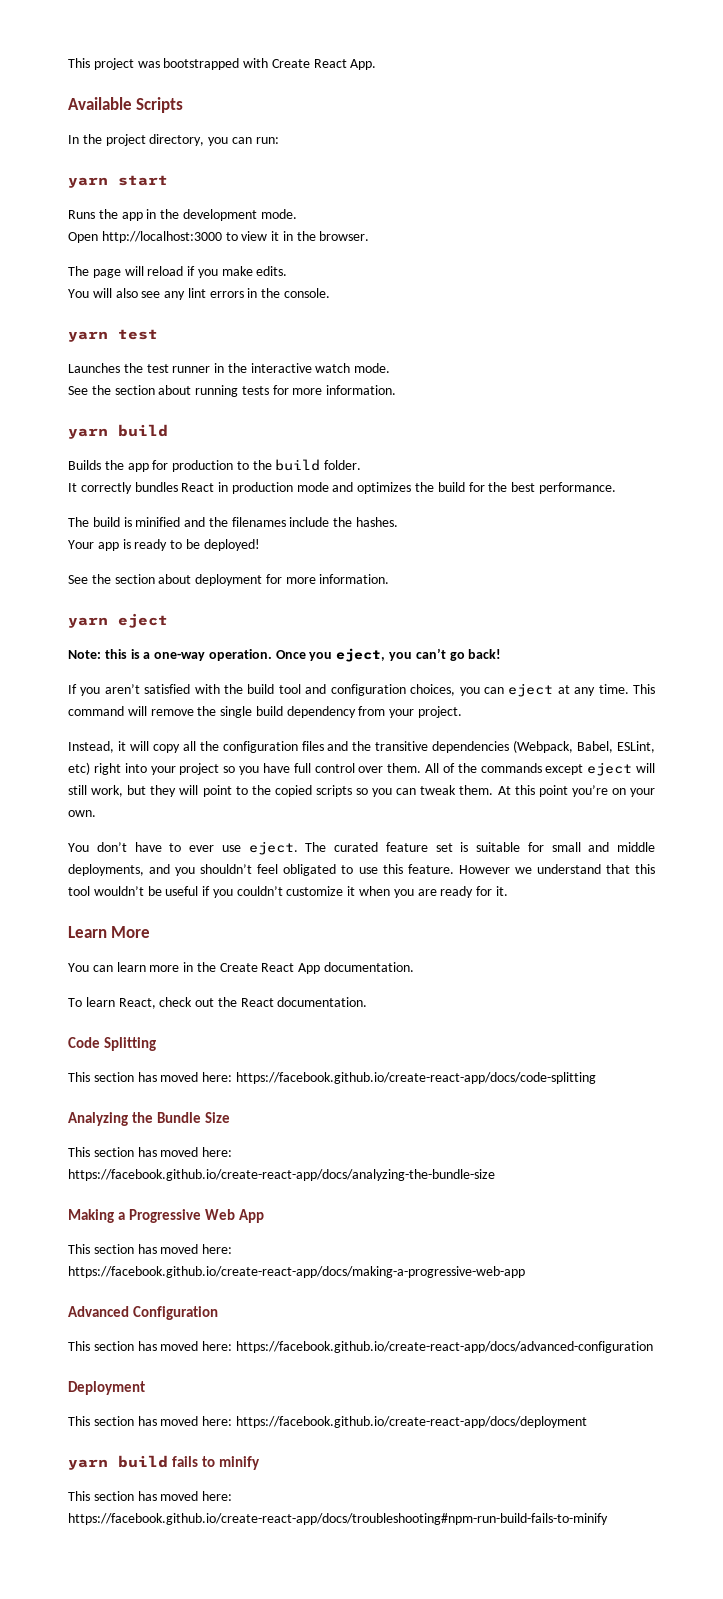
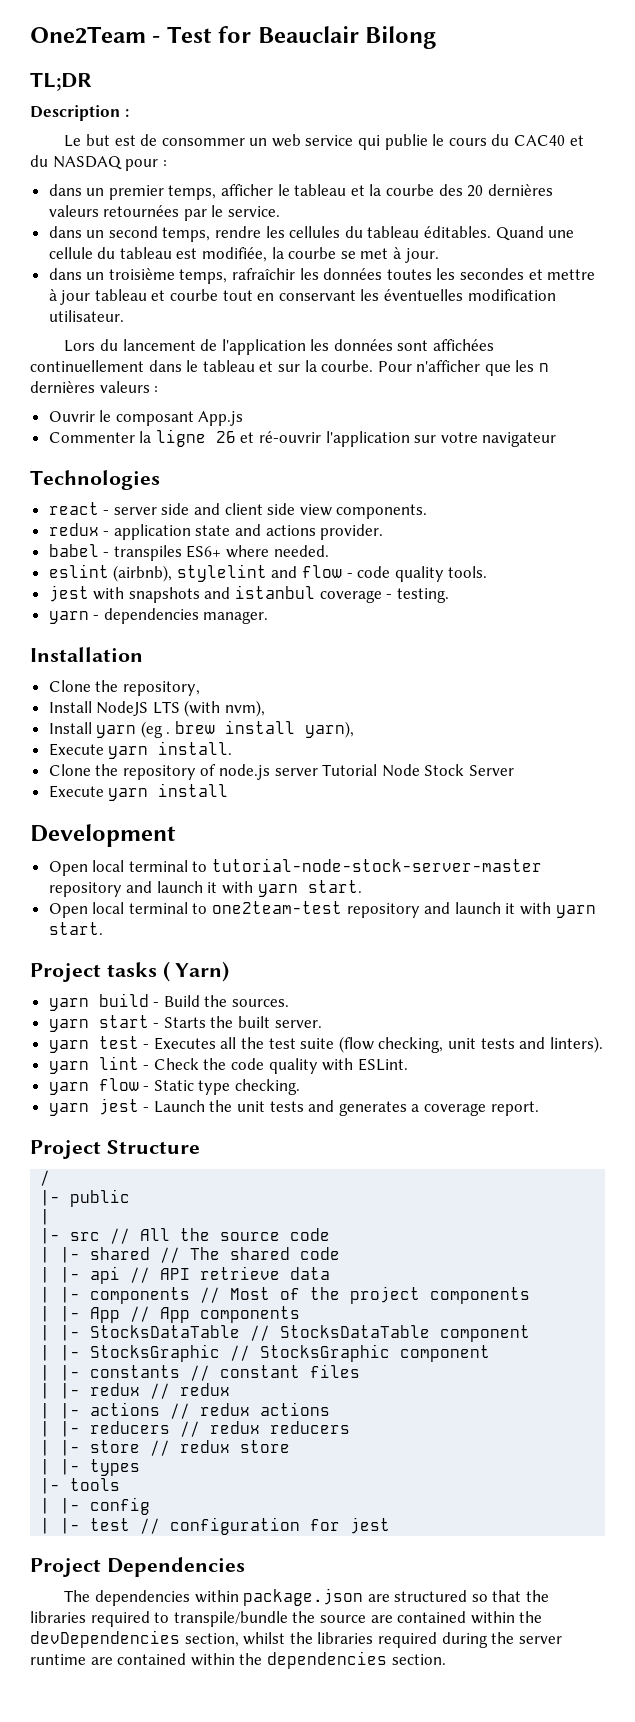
[68,58,377,70] [68,97,184,113] [68,134,279,146] [68,175,168,188] [68,209,297,221] [68,231,370,243] [68,266,288,278] [68,288,331,300] [68,329,158,342] [68,363,391,373] [68,385,397,397] [68,424,168,439] [68,459,362,472] [68,482,616,494] [68,517,399,527] [68,539,260,551] [68,574,390,586] [68,613,168,628] [68,648,502,662] [68,683,655,697] [68,706,463,718] [68,740,656,753] [68,762,655,776] [68,785,656,797] [68,810,96,817] [68,841,655,855] [68,864,655,876] [68,886,508,898] [68,926,151,938] [68,962,415,974] [68,997,368,1009] [68,1037,157,1051] [68,1072,596,1084] [68,1112,231,1126] [68,1147,233,1157] [68,1169,495,1181] [68,1209,265,1223] [68,1244,233,1254] [68,1266,525,1278] [68,1306,219,1320] [68,1341,653,1353] [68,1381,145,1395] [68,1416,587,1428] [68,1455,261,1470] [68,1491,233,1501] [68,1513,608,1525] This project was bootstrapped with Create React App. // Available Scripts // In the project directory, you can run: // yarn start // Runs the app in the development mode. // Open http://localhost:3000 to view it in the browser. // The page will reload if you make edits. // You will also see any lint errors in the console. // yarn test // Launches the test runner in the interactive watch mode. // See the section about running tests for more information. // yarn build // Builds the app for production to the build folder. // It correctly bundles React in production mode and optimizes the build for the best performance. // The build is minified and the filenames include the hashes. // Your app is ready to be deployed! // See the section about deployment for more information. // yarn eject // Note: this is a one-way operation. Once you eject, you can’t go back! // If you aren’t satisfied with the build tool and configuration choices, you can eject at any time. This command will remove the single build dependency from your project. // Instead, it will copy all the configuration files and the transitive dependencies (Webpack, Babel, ESLint, etc) right into your project so you have full control over them. All of the commands except eject will still work, but they will point to the copied scripts so you can tweak them. At this point you’re on your own. // You don’t have to ever use eject. The curated feature set is suitable for small and middle deployments, and you shouldn’t feel obligated to use this feature. However we understand that this tool wouldn’t be useful if you couldn’t customize it when you are ready for it. // Learn More // You can learn more in the Create React App documentation. // To learn React, check out the React documentation. // Code Splitting // This section has moved here: https://facebook.github.io/create-react-app/docs/code-splitting // Analyzing the Bundle Size // This section has moved here: https://facebook.github.io/create-react-app/docs/analyzing-the-bundle-size // Making a Progressive Web App // This section has moved here: https://facebook.github.io/create-react-app/docs/making-a-progressive-web-app // Advanced Configuration // This section has moved here: https://facebook.github.io/create-react-app/docs/advanced-configuration // Deployment // This section has moved here: https://facebook.github.io/create-react-app/docs/deployment // yarn build fails to minify // This section has moved here: https://facebook.github.io/create-react-app/docs/troubleshooting#npm-run-build-fails-to-minify -> [30,26,437,49] [30,72,92,91] [30,105,129,121] [64,134,584,150] [30,155,167,171] [48,184,553,200] [48,205,281,221] [48,226,575,242] [48,247,439,263] [48,268,596,284] [48,289,556,305] [48,310,124,322] [64,339,495,355] [30,360,550,376] [30,381,159,393] [48,410,244,426] [48,429,557,447] [30,470,160,490] [48,502,428,519] [48,523,384,540] [48,544,329,561] [48,564,488,582] [48,585,449,603] [48,608,269,624] [30,647,143,662] [48,680,200,696] [48,700,266,717] [48,720,355,738] [48,741,233,759] [48,764,515,780] [48,783,229,801] [30,824,176,847] [48,858,543,876] [48,880,362,897] [48,901,596,918] [48,922,103,935] [30,961,230,982] [48,993,290,1011] [48,1015,322,1032] [48,1036,603,1053] [48,1056,408,1074] [48,1078,301,1095] [48,1098,539,1116] [30,1140,200,1159] [40,1170,51,1186] [40,1189,131,1207] [40,1209,51,1225] [40,1228,331,1244] [40,1247,341,1263] [40,1266,331,1284] [40,1286,531,1304] [40,1306,301,1323] [40,1325,531,1342] [40,1344,491,1362] [40,1364,361,1381] [40,1383,231,1399] [40,1402,331,1419] [40,1421,351,1437] [40,1440,291,1456] [40,1459,141,1476] [40,1478,121,1494] [40,1497,151,1515] [40,1517,391,1535] [30,1557,245,1577] [64,1588,550,1606] [30,1611,543,1627] [30,1630,562,1648] [30,1651,446,1669] One2Team - Test for Beauclair Bilong // TL;DR // Description : // Le but est de consommer un web service qui publie le cours du CAC40 et du NASDAQ pour : // dans un premier temps, afficher le tableau et la courbe des 20 dernières valeurs retournées par le service. // dans un second temps, rendre les cellules du tableau éditables. Quand une cellule du tableau est modifiée, la courbe se met à jour. // dans un troisième temps, rafraîchir les données toutes les secondes et mettre à jour tableau et courbe tout en conservant les éventuelles modification utilisateur. // Lors du lancement de l'application les données sont affichées continuellement dans le tableau et sur la courbe. Pour n'afficher que les n dernières valeurs : // Ouvrir le composant App.js // Commenter la ligne 26 et ré-ouvrir l'application sur votre navigateur // Technologies // react - server side and client side view components. // redux - application state and actions provider. // babel - transpiles ES6+ where needed. // eslint (airbnb), stylelint and flow - code quality tools. // jest with snapshots and istanbul coverage - testing. // yarn - dependencies manager. // Installation // Clone the repository, // Install NodeJS LTS (with nvm), // Install yarn (eg . brew install yarn), // Execute yarn install. // Clone the repository of node.js server Tutorial Node Stock Server // Execute yarn install // Development // Open local terminal to tutorial-node-stock-server-master repository and launch it with yarn start. // Open local terminal to one2team-test repository and launch it with yarn start. // Project tasks ( Yarn) // yarn build - Build the sources. // yarn start - Starts the built server. // yarn test - Executes all the test suite (flow checking, unit tests and linters). // yarn lint - Check the code quality with ESLint. // yarn flow - Static type checking. // yarn jest - Launch the unit tests and generates a coverage report. // Project Structure // / // |- public // | // |- src // All the source code // | |- shared // The shared code // | |- api // API retrieve data // | |- components // Most of the project components // | |- App // App components // | |- StocksDataTable // StocksDataTable component // | |- StocksGraphic // StocksGraphic component // | |- constants // constant files // | |- redux // redux // | |- actions // redux actions // | |- reducers // redux reducers // | |- store // redux store // | |- types // |- tools // | |- config // | |- test // configuration for jest // Project Dependencies // The dependencies within package.json are structured so that the libraries required to transpile/bundle the source are contained within the devDependencies section, whilst the libraries required during the server runtime are contained within the dependencies section.

